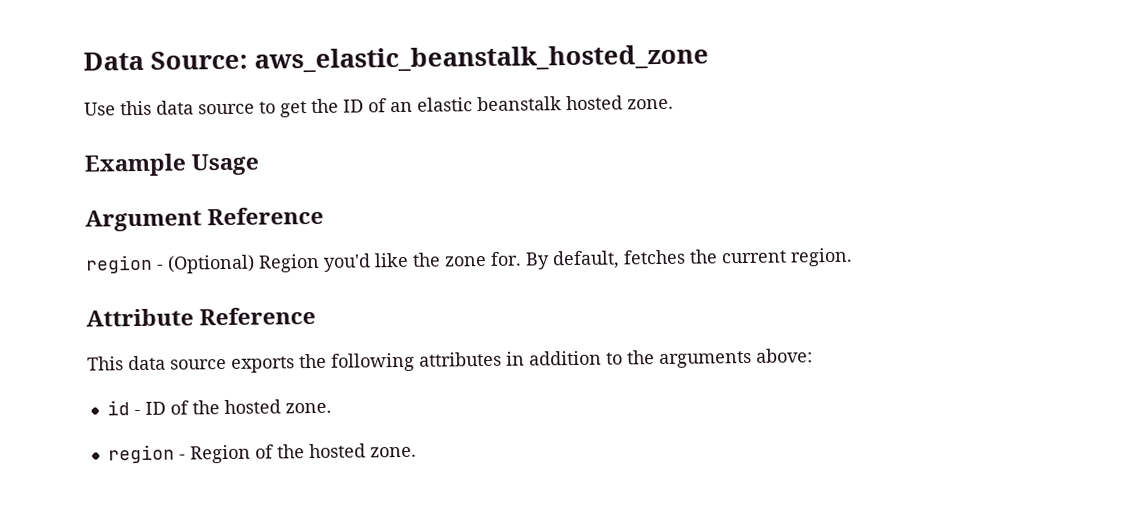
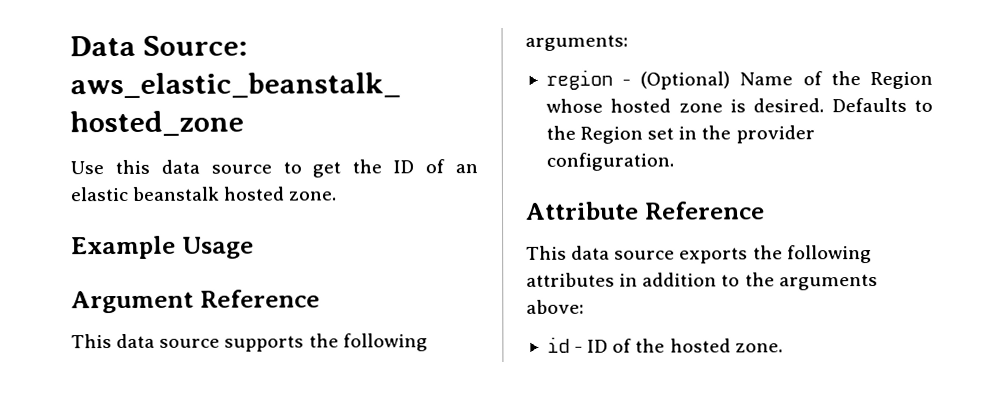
[85,247,853,274] region - (Optional) Region you'd like the zone for. By default, fetches the current region. -> [71,333,428,352] [525,34,628,51] [545,69,933,90] [545,97,934,113] [545,125,815,144] [545,152,674,171] This data source supports the following arguments: // region - (Optional) Name of the Region whose hosted zone is desired. Defaults to the Region set in the provider configuration.
[107,443,417,464] // region - Region of the hosted zone. -> (783, 348) none

